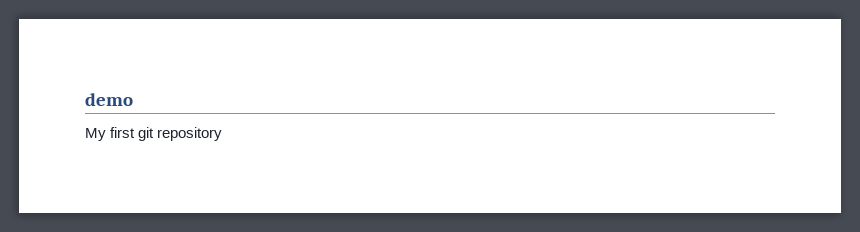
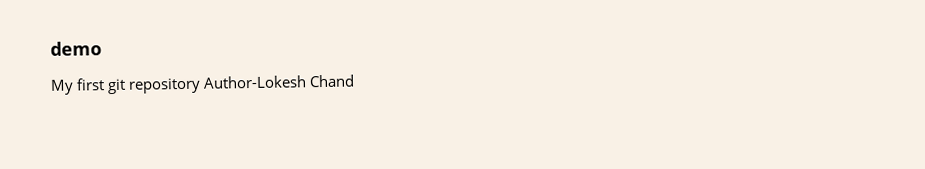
(223, 134) none -> [203,74,356,89] Author-Lokesh Chand

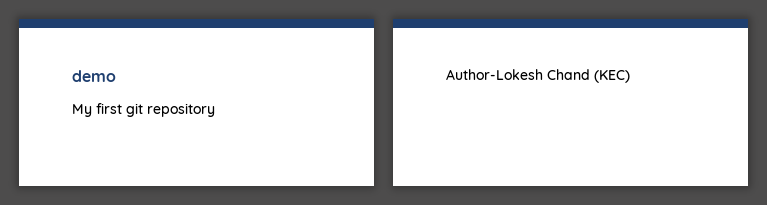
(202, 85) none -> (215, 110) //
(356, 81) none -> [594,70,630,83] (KEC)

